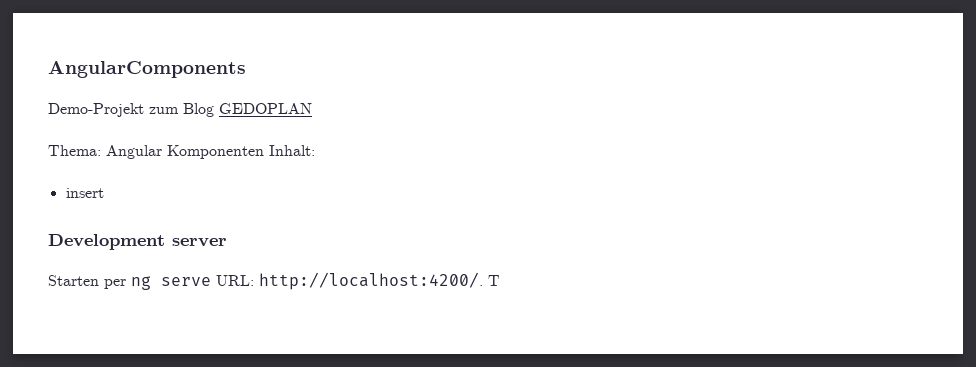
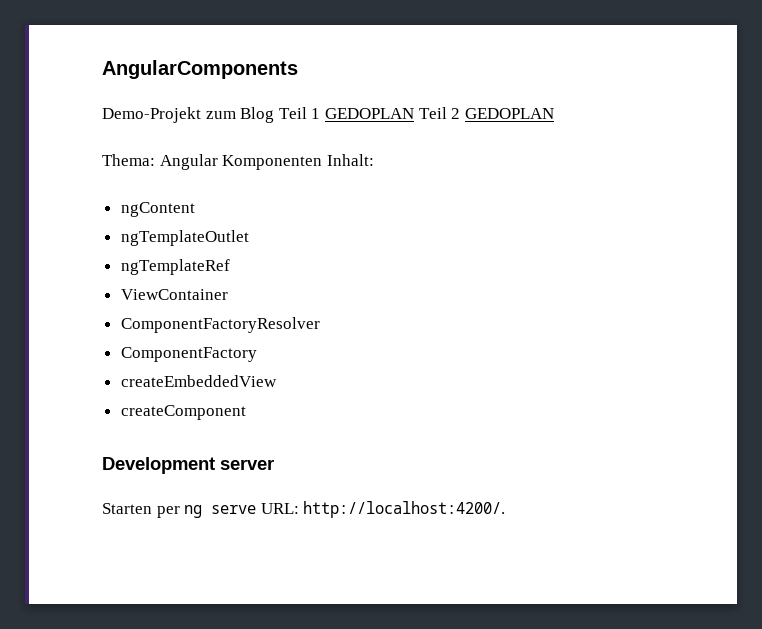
(214, 110) none -> [278,107,461,119] Teil 1 GEDOPLAN Teil 2
[65,188,104,198] insert -> [120,202,195,217] [120,230,249,246] [120,259,230,275] [120,289,228,300] [120,317,320,333] [120,347,257,362] [120,375,277,387] [120,405,246,420] ngContent // ngTemplateOutlet // ngTemplateRef // ViewContainer // ComponentFactoryResolver // ComponentFactory // createEmbeddedView // createComponent
[488,275,500,286] T -> (506, 509) none

